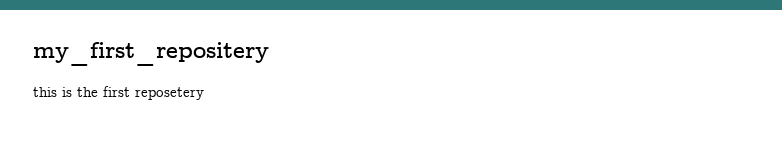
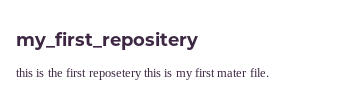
(204, 93) none -> [143,68,269,80] this is my first mater file.

